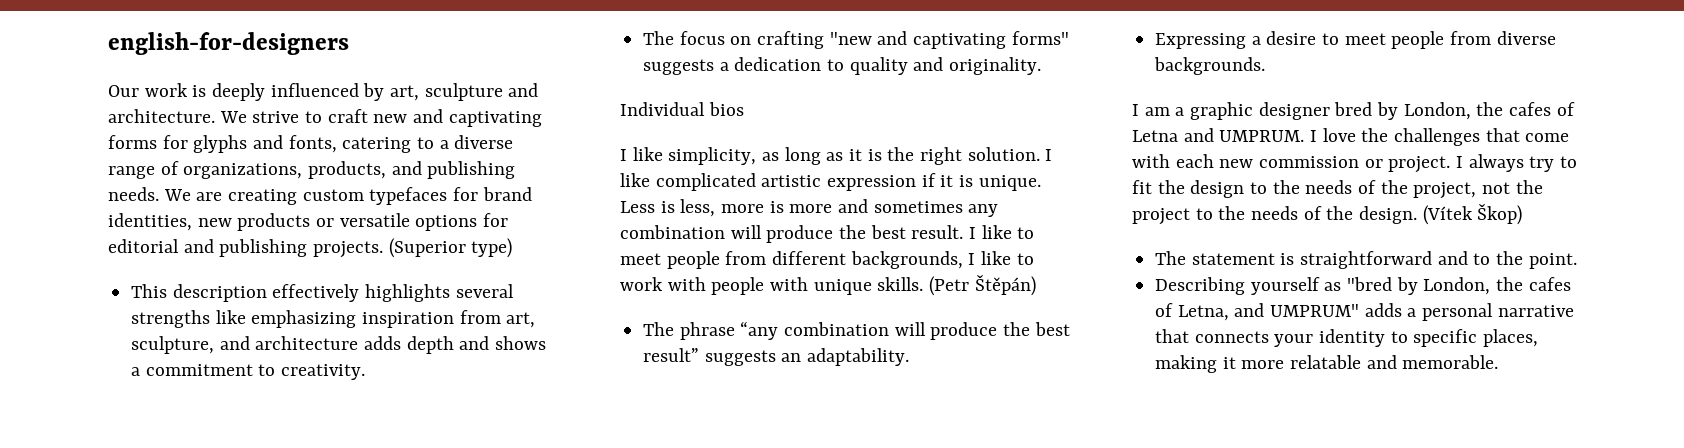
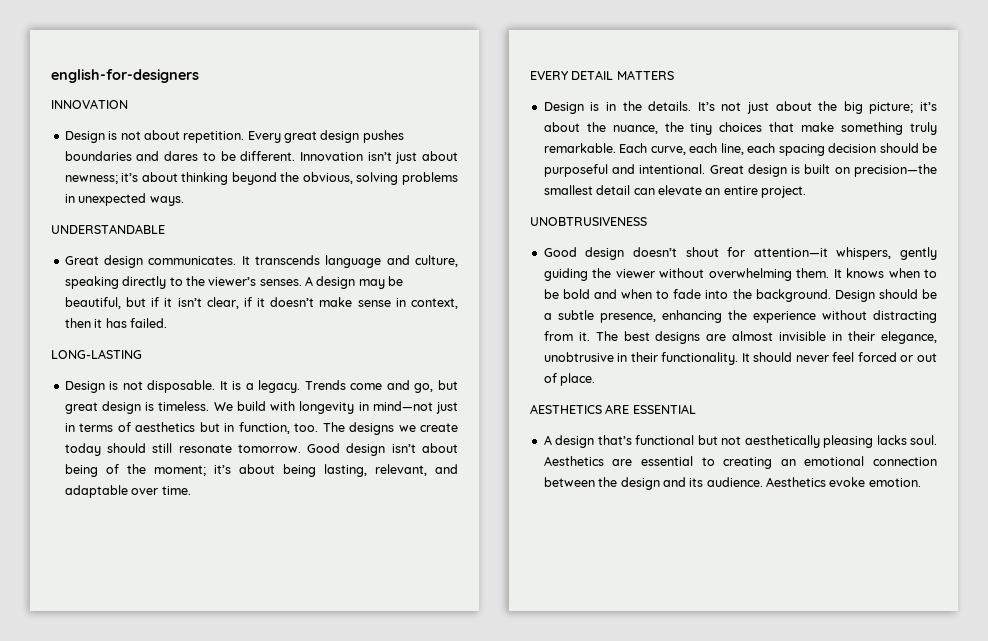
[108,83,539,101] [108,109,542,127] [108,135,514,153] [108,161,516,179] [108,187,532,205] [108,213,509,231] [108,238,513,258] [131,284,514,302] [131,310,536,328] [131,336,547,354] [131,364,366,380] [643,31,1069,49] [643,57,1042,75] [620,102,744,116] [620,147,1053,165] [620,173,1041,191] [620,199,999,217] [620,225,1035,243] [620,251,1034,269] [620,275,1036,296] [643,321,1070,340] [643,348,910,366] [1155,31,1556,49] [1154,57,1266,75] [1132,102,1575,120] [1132,128,1570,146] [1132,154,1578,173] [1132,180,1543,199] [1132,204,1523,225] [1155,251,1577,269] [1155,277,1571,295] [1155,303,1574,321] [1155,329,1539,347] [1155,355,1499,373] Our work is deeply influenced by art, sculpture and architecture. We strive to craft new and captivating forms for glyphs and fonts, catering to a diverse range of organizations, products, and publishing needs. We are creating custom typefaces for brand identities, new products or versatile options for editorial and publishing projects. (Superior type) // This description effectively highlights several strengths like emphasizing inspiration from art, sculpture, and architecture adds depth and shows a commitment to creativity. // The focus on crafting "new and captivating forms" suggests a dedication to quality and originality. // Individual bios // I like simplicity, as long as it is the right solution. I like complicated artistic expression if it is unique. Less is less, more is more and sometimes any combination will produce the best result. I like to meet people from different backgrounds, I like to work with people with unique skills. (Petr Štěpán) // The phrase “any combination will produce the best result” suggests an adaptability. // Expressing a desire to meet people from diverse backgrounds. // I am a graphic designer bred by London, the cafes of Letna and UMPRUM. I love the challenges that come with each new commission or project. I always try to fit the design to the needs of the project, not the project to the needs of the design. (Vítek Škop) // The statement is straightforward and to the point. // Describing yourself as "bred by London, the cafes of Letna, and UMPRUM" adds a personal narrative that connects your identity to specific places, making it more relatable and memorable. -> [51,99,128,109] [64,130,404,143] [64,151,459,164] [64,172,458,185] [64,193,184,206] [51,224,165,234] [64,255,458,268] [64,276,404,289] [64,297,458,309] [64,318,167,328] [51,349,142,359] [64,380,458,393] [64,401,458,414] [64,422,459,435] [64,443,458,456] [64,464,458,477] [64,485,191,498] [530,70,674,80] [543,101,937,114] [543,122,937,135] [543,143,937,156] [543,164,937,177] [543,185,806,198] [530,217,647,226] [543,247,937,260] [543,268,937,281] [543,289,937,302] [543,310,937,323] [543,331,937,344] [543,352,937,365] [543,373,596,386] [530,404,696,414] [543,435,937,448] [543,456,937,469] [543,477,921,490] INNOVATION // Design is not about repetition. Every great design pushes boundaries and dares to be different. Innovation isn’t just about newness; it’s about thinking beyond the obvious, solving problems in unexpected ways. // UNDERSTANDABLE // Great design communicates. It transcends language and culture, speaking directly to the viewer’s senses. A design may be beautiful, but if it isn’t clear, if it doesn’t make sense in context, then it has failed. // LONG-LASTING // Design is not disposable. It is a legacy. Trends come and go, but great design is timeless. We build with longevity in mind—not just in terms of aesthetics but in function, too. The designs we create today should still resonate tomorrow. Good design isn’t about being of the moment; it’s about being lasting, relevant, and adaptable over time. // EVERY DETAIL MATTERS // Design is in the details. It’s not just about the big picture; it’s about the nuance, the tiny choices that make something truly remarkable. Each curve, each line, each spacing decision should be purposeful and intentional. Great design is built on precision—the smallest detail can elevate an entire project. // UNOBTRUSIVENESS // Good design doesn’t shout for attention—it whispers, gently guiding the viewer without overwhelming them. It knows when to be bold and when to fade into the background. Design should be a subtle presence, enhancing the experience without distracting from it. The best designs are almost invisible in their elegance, unobtrusive in their functionality. It should never feel forced or out of place. // AESTHETICS ARE ESSENTIAL // A design that’s functional but not aesthetically pleasing lacks soul. Aesthetics are essential to creating an emotional connection between the design and its audience. Aesthetics evoke emotion.

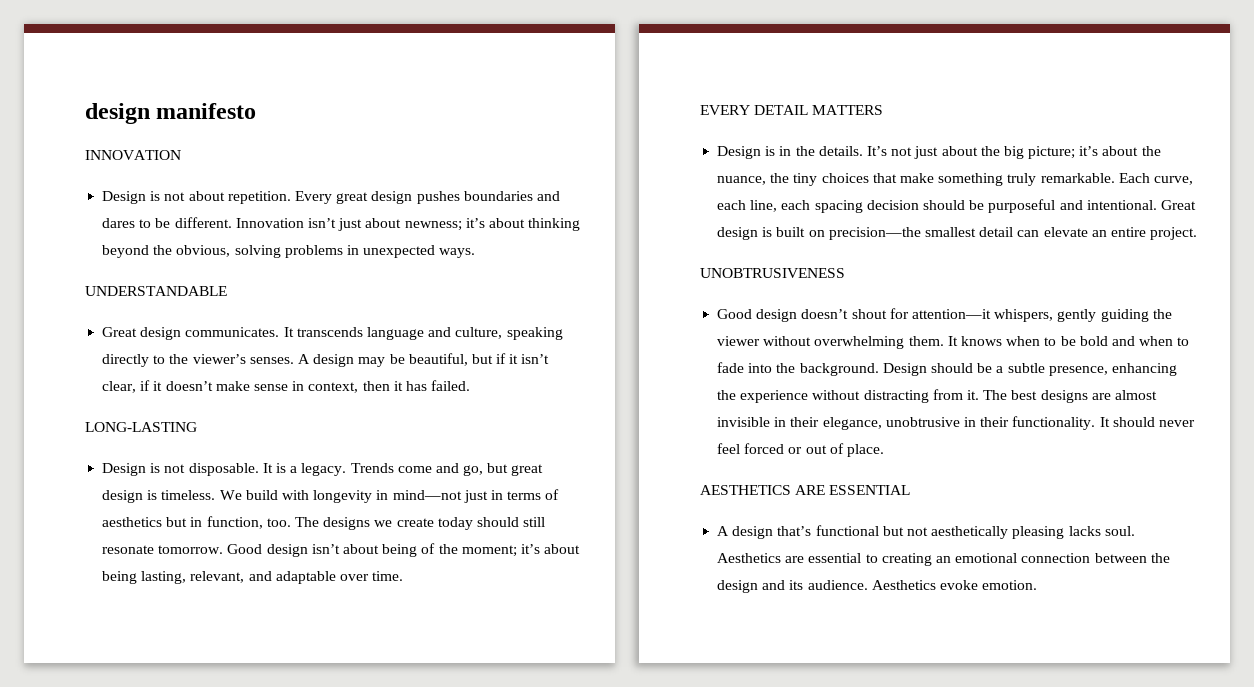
[51,69,199,83] english-for-designers -> [85,103,257,124] design manifesto

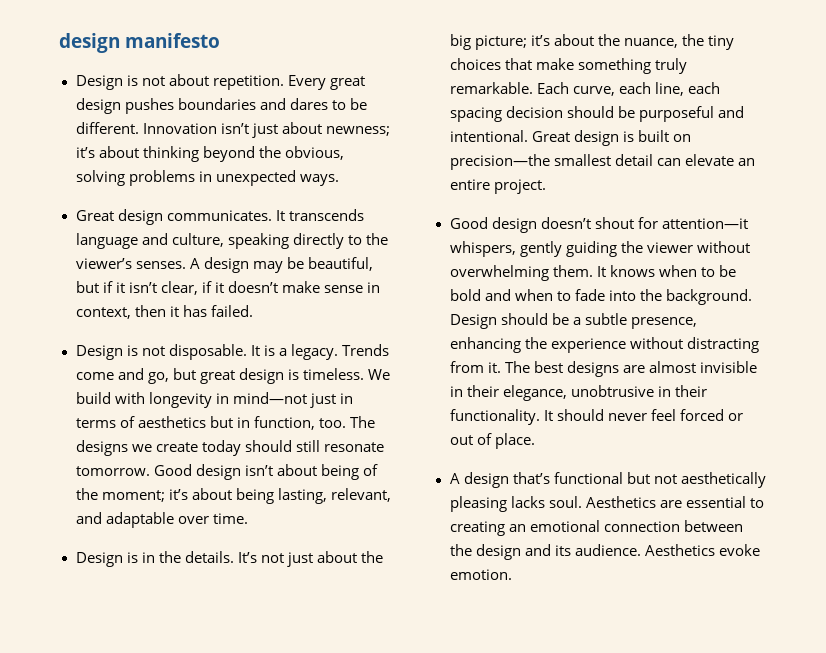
[85,150,181,160] // INNOVATION -> (221, 40) none
[85,286,227,296] // UNDERSTANDABLE -> (339, 180) none
[85,422,197,432] // LONG-LASTING -> (253, 311) none
[700,105,884,115] // EVERY DETAIL MATTERS -> (248, 518) none
[700,268,845,278] // UNOBTRUSIVENESS -> (546, 186) none
[700,485,911,495] // AESTHETICS ARE ESSENTIAL -> (535, 441) none

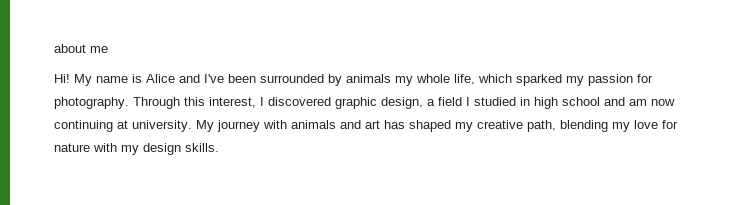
[59,33,221,53] [75,74,365,90] [75,98,367,114] [75,122,390,138] [75,146,344,162] [75,170,339,186] [75,209,364,225] [75,233,388,249] [75,257,373,273] [75,281,381,295] [75,305,253,319] [75,344,389,360] [75,368,390,384] [75,392,353,408] [75,416,375,430] [75,440,384,456] [75,464,378,480] [75,488,391,504] [75,512,248,528] [75,551,383,567] [449,34,734,50] [449,58,687,74] [449,82,720,96] [449,106,744,122] [449,130,691,146] [449,154,755,170] [449,179,546,194] [449,217,748,233] [449,241,750,257] [449,265,736,281] [449,289,752,305] [449,313,697,329] [449,337,759,353] [449,361,757,377] [449,385,707,401] [449,409,743,425] [449,433,535,449] [449,472,766,488] [449,496,764,512] [449,520,743,536] [449,544,760,560] [449,569,512,580] design manifesto // Design is not about repetition. Every great design pushes boundaries and dares to be different. Innovation isn’t just about newness; it’s about thinking beyond the obvious, solving problems in unexpected ways. // Great design communicates. It transcends language and culture, speaking directly to the viewer’s senses. A design may be beautiful, but if it isn’t clear, if it doesn’t make sense in context, then it has failed. // Design is not disposable. It is a legacy. Trends come and go, but great design is timeless. We build with longevity in mind—not just in terms of aesthetics but in function, too. The designs we create today should still resonate tomorrow. Good design isn’t about being of the moment; it’s about being lasting, relevant, and adaptable over time. // Design is in the details. It’s not just about the big picture; it’s about the nuance, the tiny choices that make something truly remarkable. Each curve, each line, each spacing decision should be purposeful and intentional. Great design is built on precision—the smallest detail can elevate an entire project. // Good design doesn’t shout for attention—it whispers, gently guiding the viewer without overwhelming them. It knows when to be bold and when to fade into the background. Design should be a subtle presence, enhancing the experience without distracting from it. The best designs are almost invisible in their elegance, unobtrusive in their functionality. It should never feel forced or out of place. // A design that’s functional but not aesthetically pleasing lacks soul. Aesthetics are essential to creating an emotional connection between the design and its audience. Aesthetics evoke emotion. -> [54,44,108,53] [54,74,653,86] [54,97,675,109] [54,120,678,132] [54,143,219,155] about me // Hi! My name is Alice and I've been surrounded by animals my whole life, which sparked my passion for photography. Through this interest, I discovered graphic design, a field I studied in high school and am now continuing at university. My journey with animals and art has shaped my creative path, blending my love for nature with my design skills.

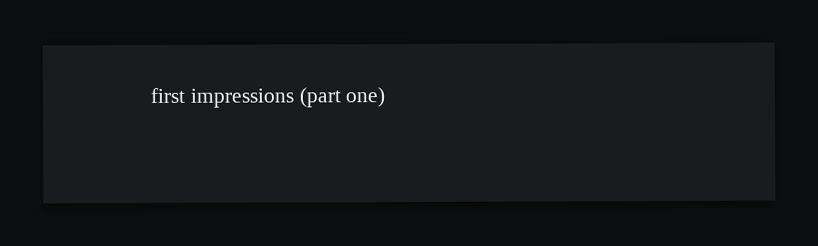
[54,44,108,53] [54,74,653,86] [54,97,675,109] [54,120,678,132] [54,143,219,155] about me // Hi! My name is Alice and I've been surrounded by animals my whole life, which sparked my passion for photography. Through this interest, I discovered graphic design, a field I studied in high school and am now continuing at university. My journey with animals and art has shaped my creative path, blending my love for nature with my design skills. -> [150,87,386,108] first impressions (part one)

